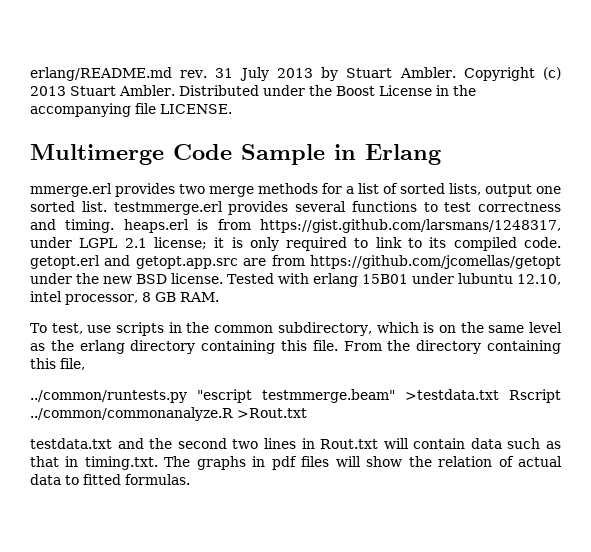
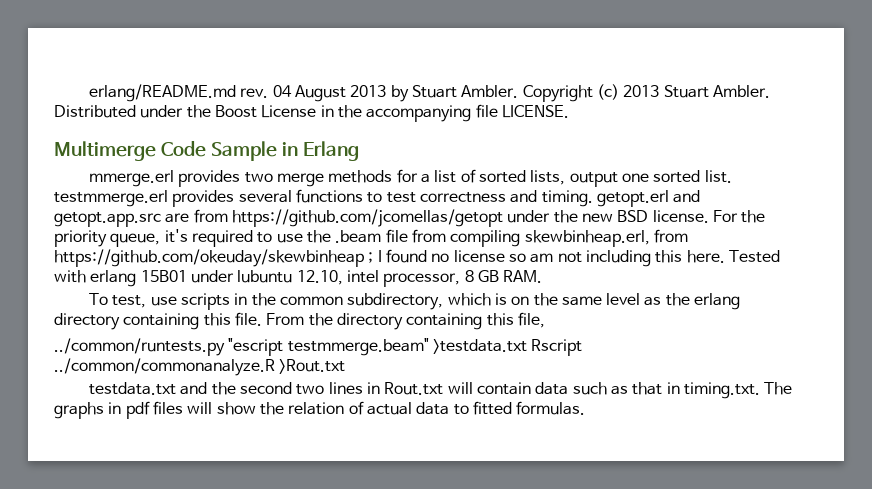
[215,67,269,81] 31 July -> [272,85,346,102] 04 August
[123,219,561,233] [30,237,562,251] heaps.erl is from https://gist.github.com/larsmans/1248317, under LGPL 2.1 license; it is only required to link to its compiled code. -> (593, 198) none
(224, 278) none -> [712,210,766,223] [54,229,688,247] [54,249,725,267] For the priority queue, it's required to use the .beam file from compiling skewbinheap.erl, from https://github.com/okeuday/skewbinheap ; I found no license so am not including this here.

